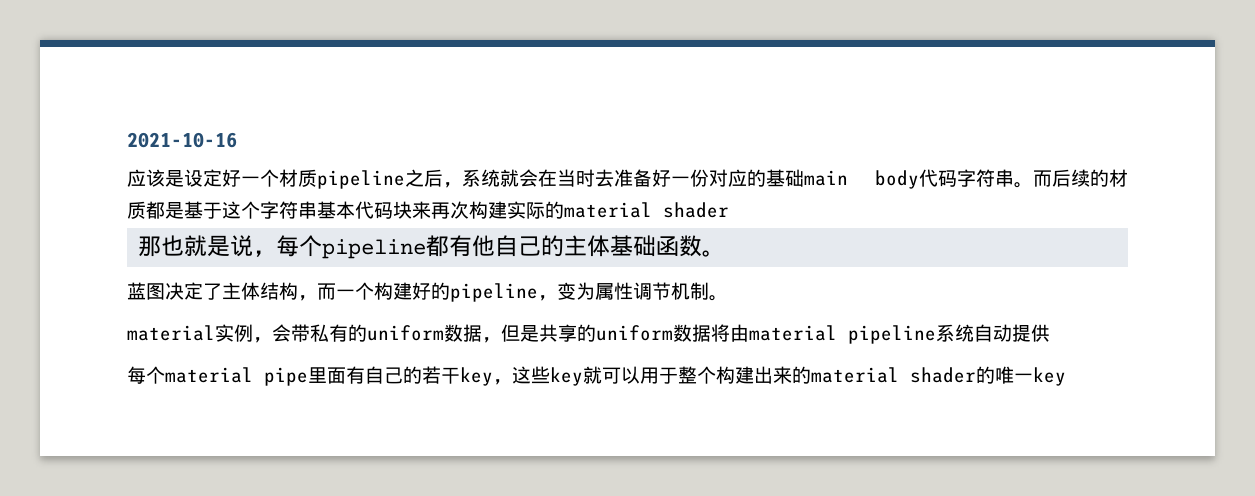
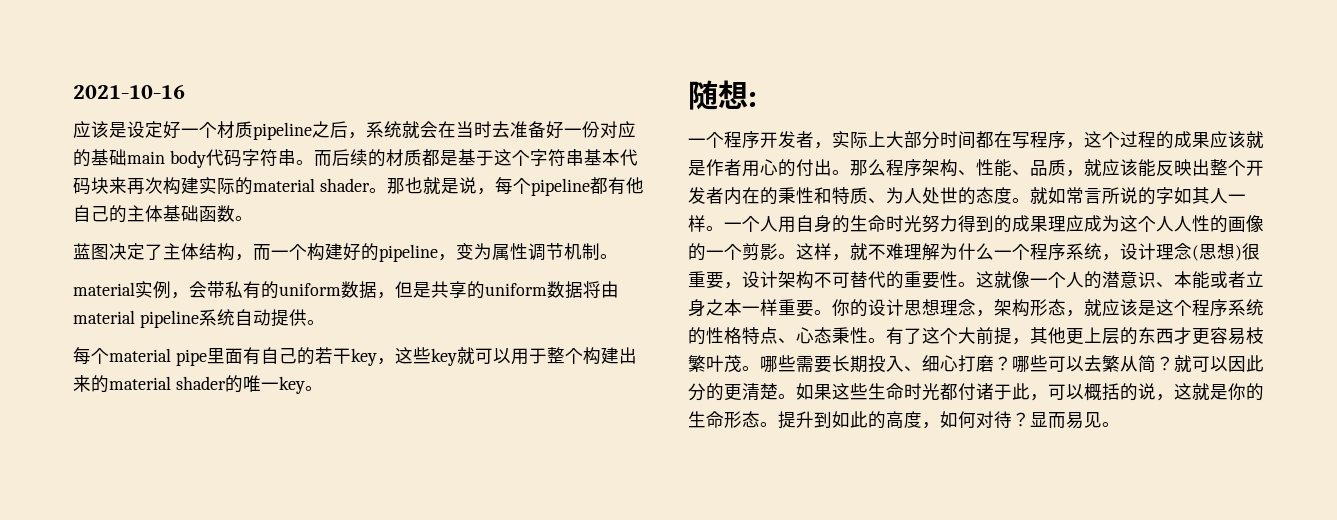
(729, 210) // -> [368,188,387,193] 。
(1050, 333) none -> [306,320,325,325] 。
(1066, 376) none -> [304,386,323,391] [688,80,756,110] [688,131,1264,149] [688,159,1264,177] [688,187,1246,205] [688,215,1264,233] [688,243,1260,261] [688,271,1264,289] [688,299,1264,317] [688,327,1264,345] [688,355,1264,373] [688,383,1264,401] [688,411,1120,429] 。 // 随想: // 一个程序开发者，实际上大部分时间都在写程序，这个过程的成果应该就是作者用心的付出。那么程序架构、性能、品质，就应该能反映出整个开发者内在的秉性和特质、为人处世的态度。就如常言所说的字如其人一样。一个人用自身的生命时光努力得到的成果理应成为这个人人性的画像的一个剪影。这样，就不难理解为什么一个程序系统，设计理念(思想)很重要，设计架构不可替代的重要性。这就像一个人的潜意识、本能或者立身之本一样重要。你的设计思想理念，架构形态，就应该是这个程序系统的性格特点、心态秉性。有了这个大前提，其他更上层的东西才更容易枝繁叶茂。哪些需要长期投入、细心打磨？哪些可以去繁从简？就可以因此分的更清楚。如果这些生命时光都付诸于此，可以概括的说，这就是你的生命形态。提升到如此的高度，如何对待？显而易见。

